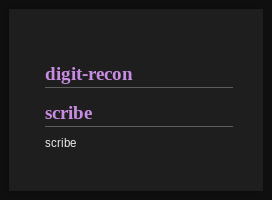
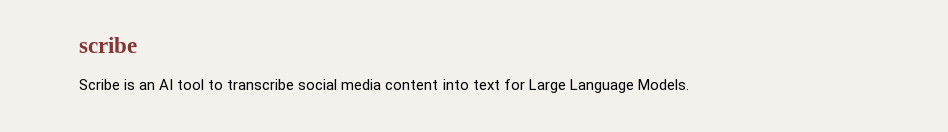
[45,67,133,84] digit-recon // -> (79, 45) none
[45,138,76,147] scribe -> [79,79,689,93] Scribe is an AI tool to transcribe social media content into text for Large Language Models.

